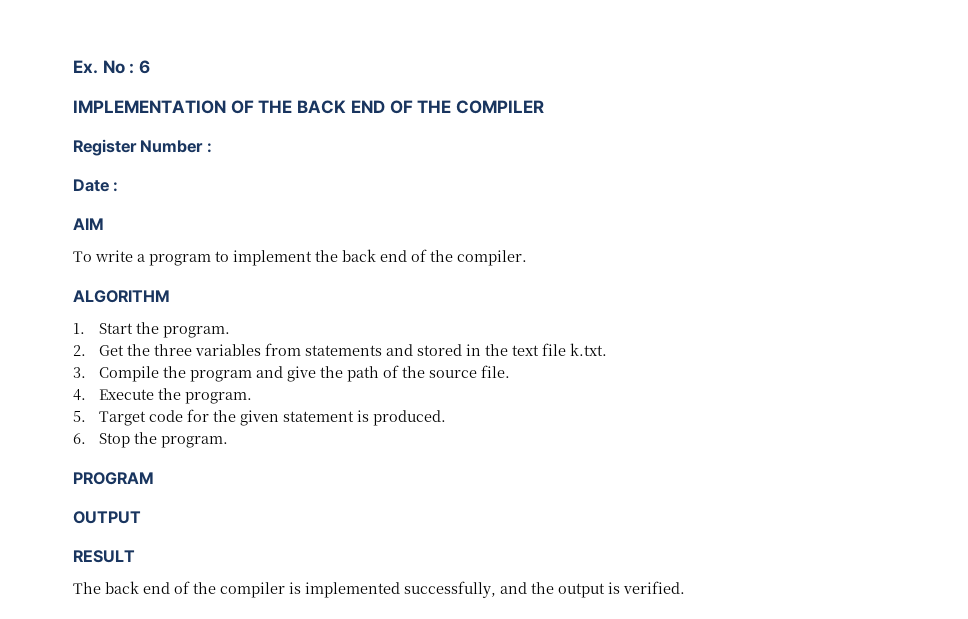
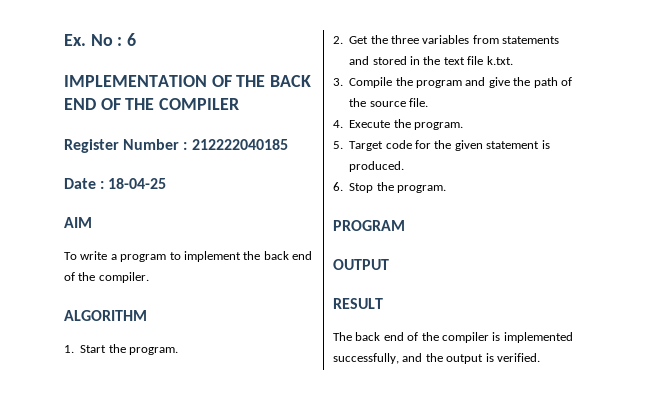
(212, 148) none -> [191,139,288,150] 212222040185
(119, 187) none -> [108,178,167,189] 18-04-25

